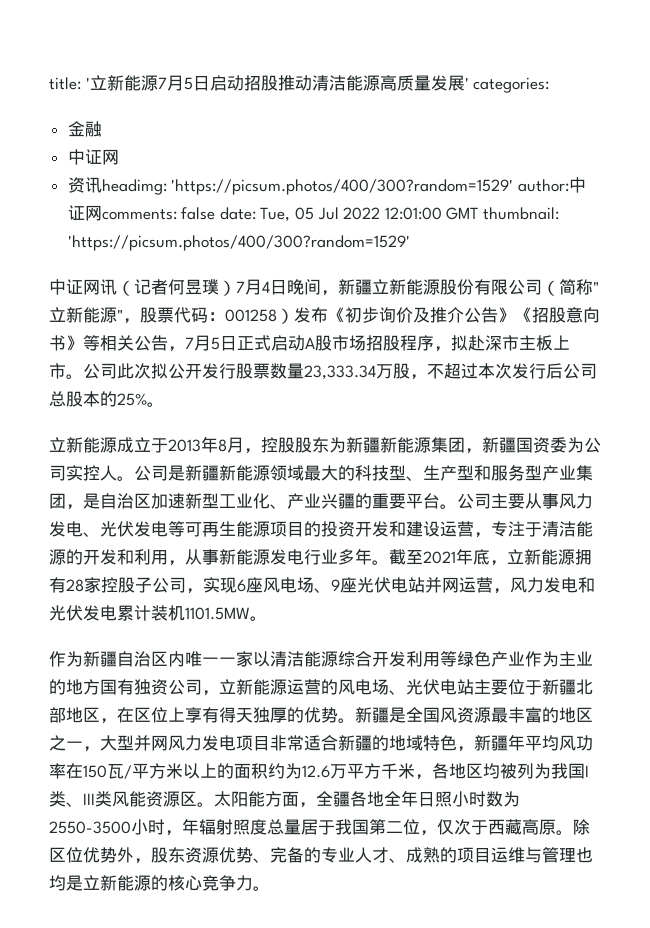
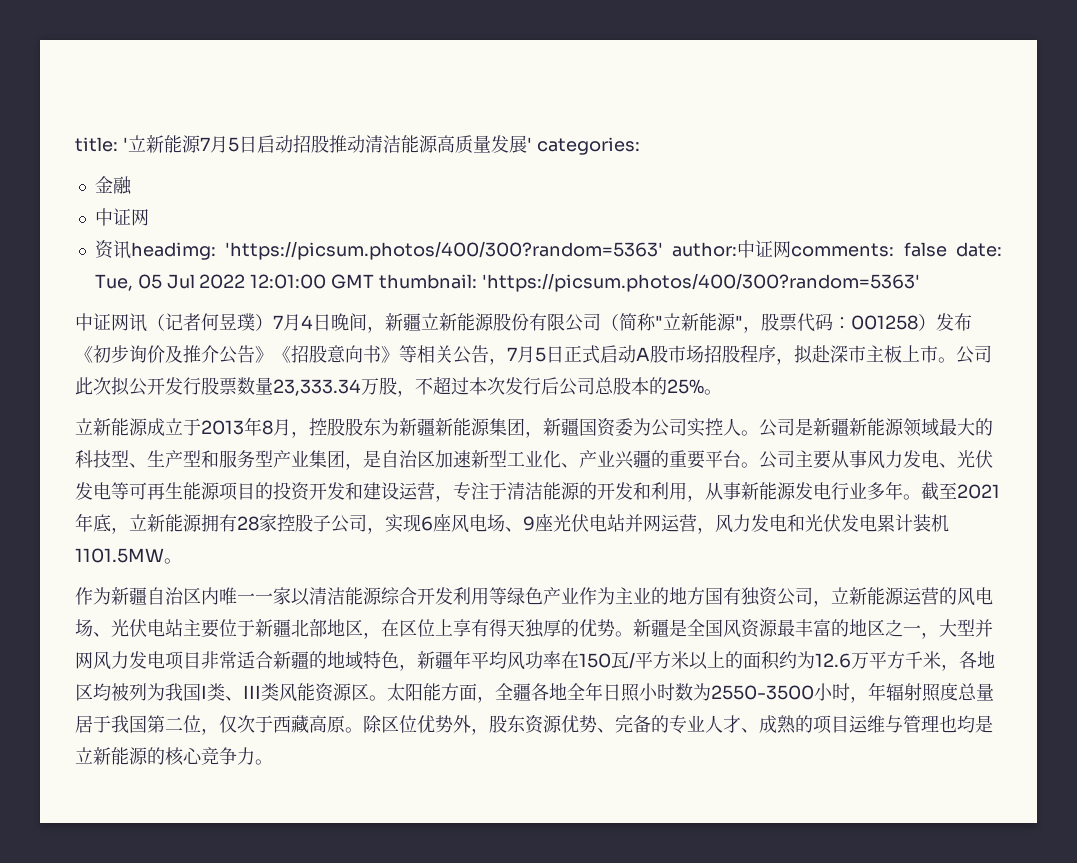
[171,179,514,195] 'https://picsum.photos/400/300?random=1529' -> [225,241,664,260] 'https://picsum.photos/400/300?random=5363'
[67,235,410,251] 'https://picsum.photos/400/300?random=1529' -> [481,273,920,292] 'https://picsum.photos/400/300?random=5363'

